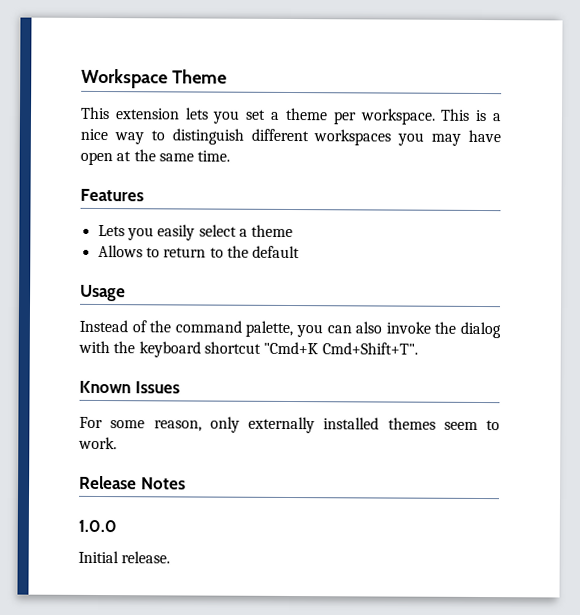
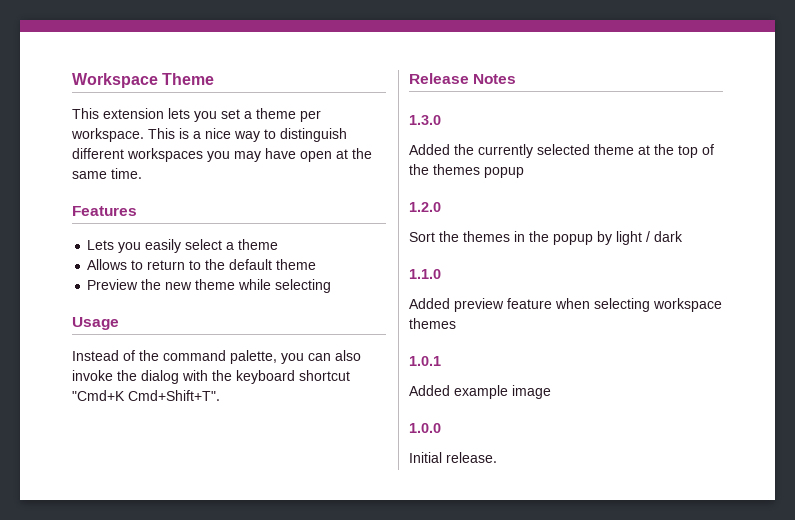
(301, 252) none -> [276,259,317,270] [87,279,332,293] theme // Preview the new theme while selecting
[79,380,180,394] [79,416,500,434] [78,436,117,450] [79,475,186,490] Known Issues // For some reason, only externally installed themes seem to work. // Release Notes -> [409,73,517,84] [409,115,441,125] [409,144,714,158] [409,164,524,178] [409,202,441,212] [409,231,683,245] [409,269,441,279] [409,298,722,312] [409,318,456,329] [409,356,441,366] [409,385,551,399] Release Notes // 1.3.0 // Added the currently selected theme at the top of the themes popup // 1.2.0 // Sort the themes in the popup by light / dark // 1.1.0 // Added preview feature when selecting workspace themes // 1.0.1 // Added example image

